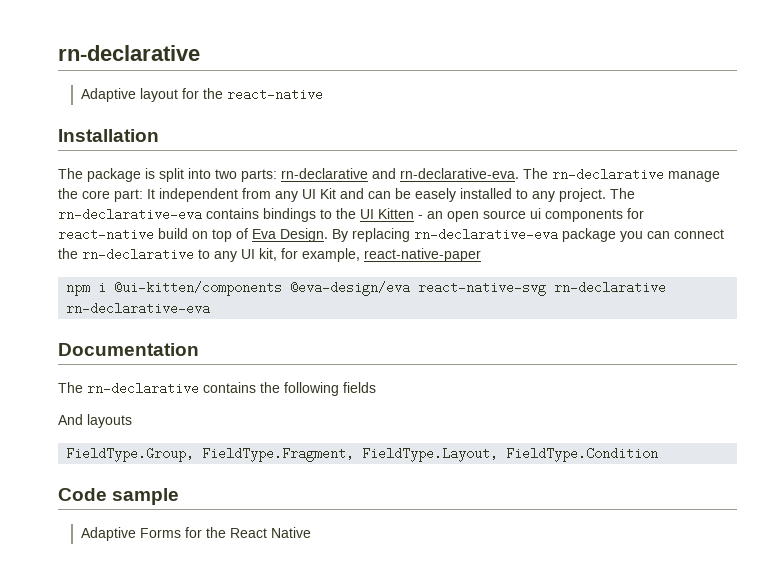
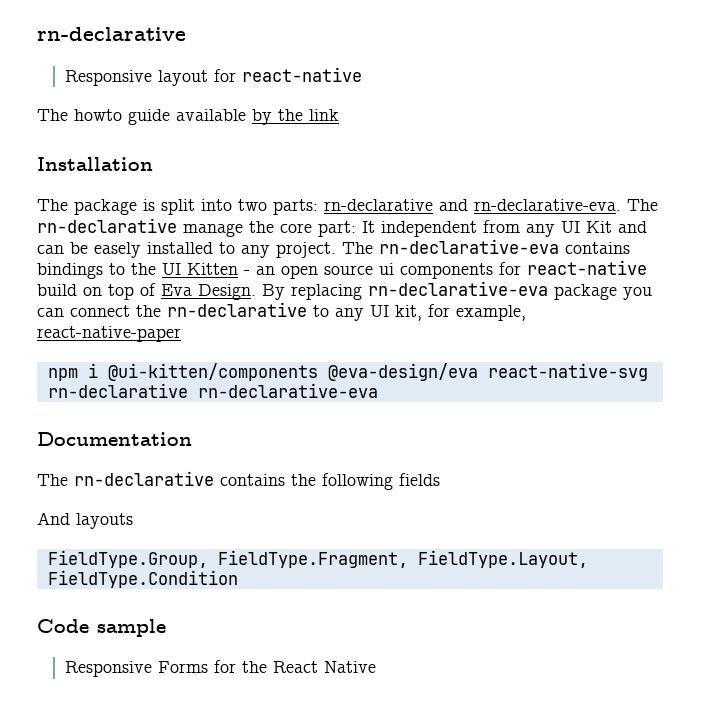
[80,88,136,102] Adaptive -> [65,70,153,86] Responsive
[202,88,323,101] the react-native -> [242,67,363,82] [37,109,339,125] react-native // The howto guide available by the link
[80,527,136,541] Adaptive -> [65,661,153,677] Responsive

